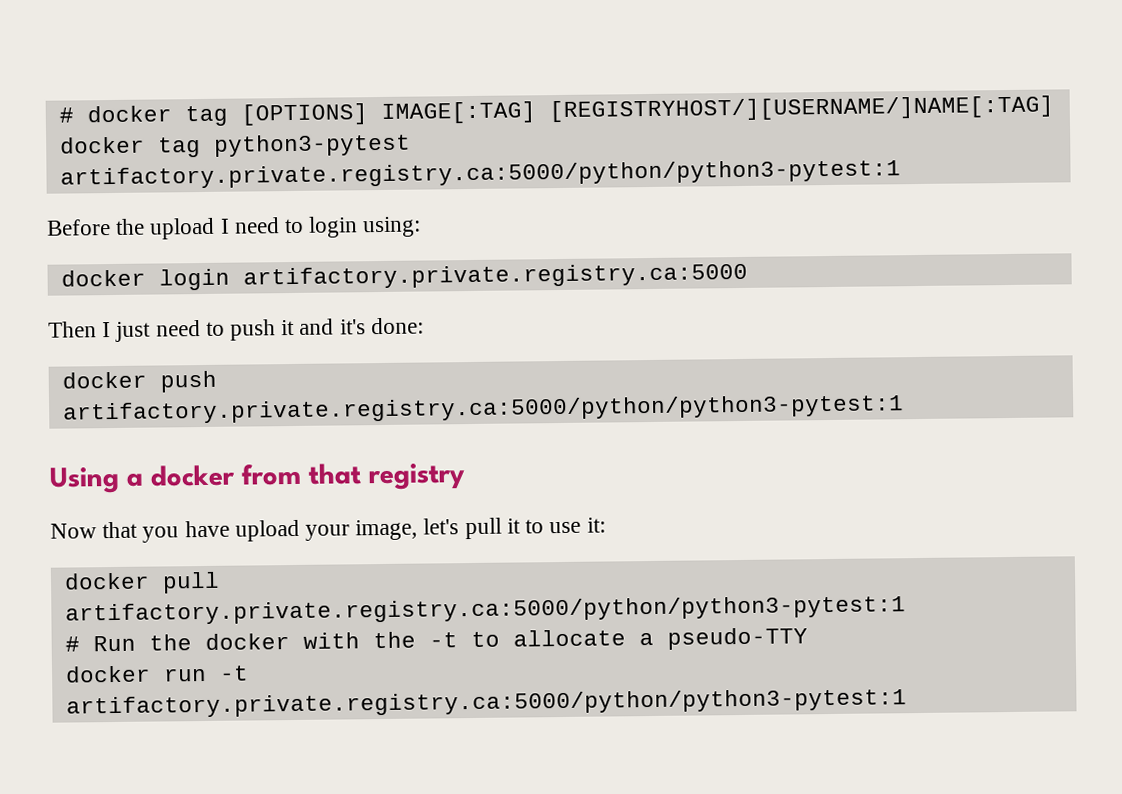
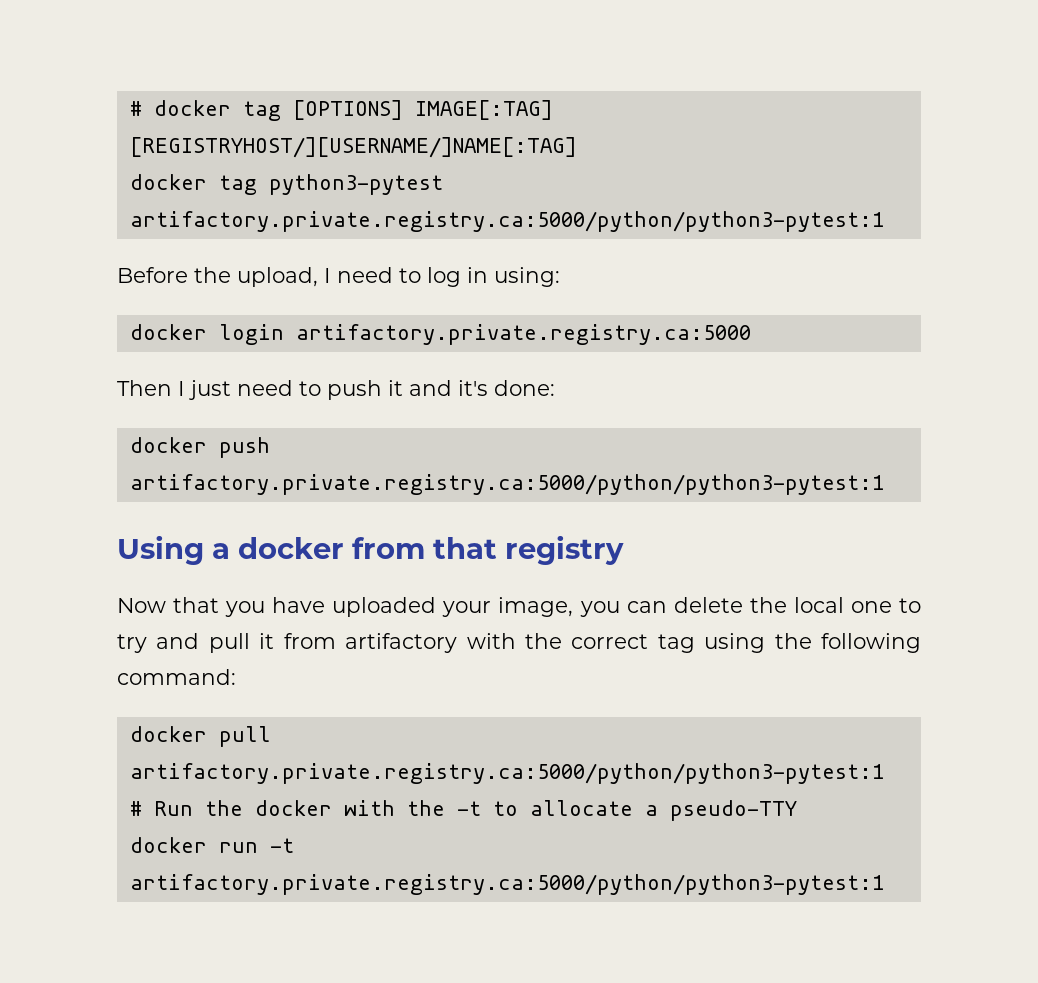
[149,217,216,240] upload -> [237,267,318,287] upload,
[308,216,359,238] login -> [427,267,488,287] log in
[234,519,300,542] upload -> [332,597,437,617] uploaded
[423,517,606,540] let's pull it to use it: -> [579,597,922,617] [117,633,921,653] [117,669,236,685] you can delete the local one to try and pull it from artifactory with the correct tag using the following command:

